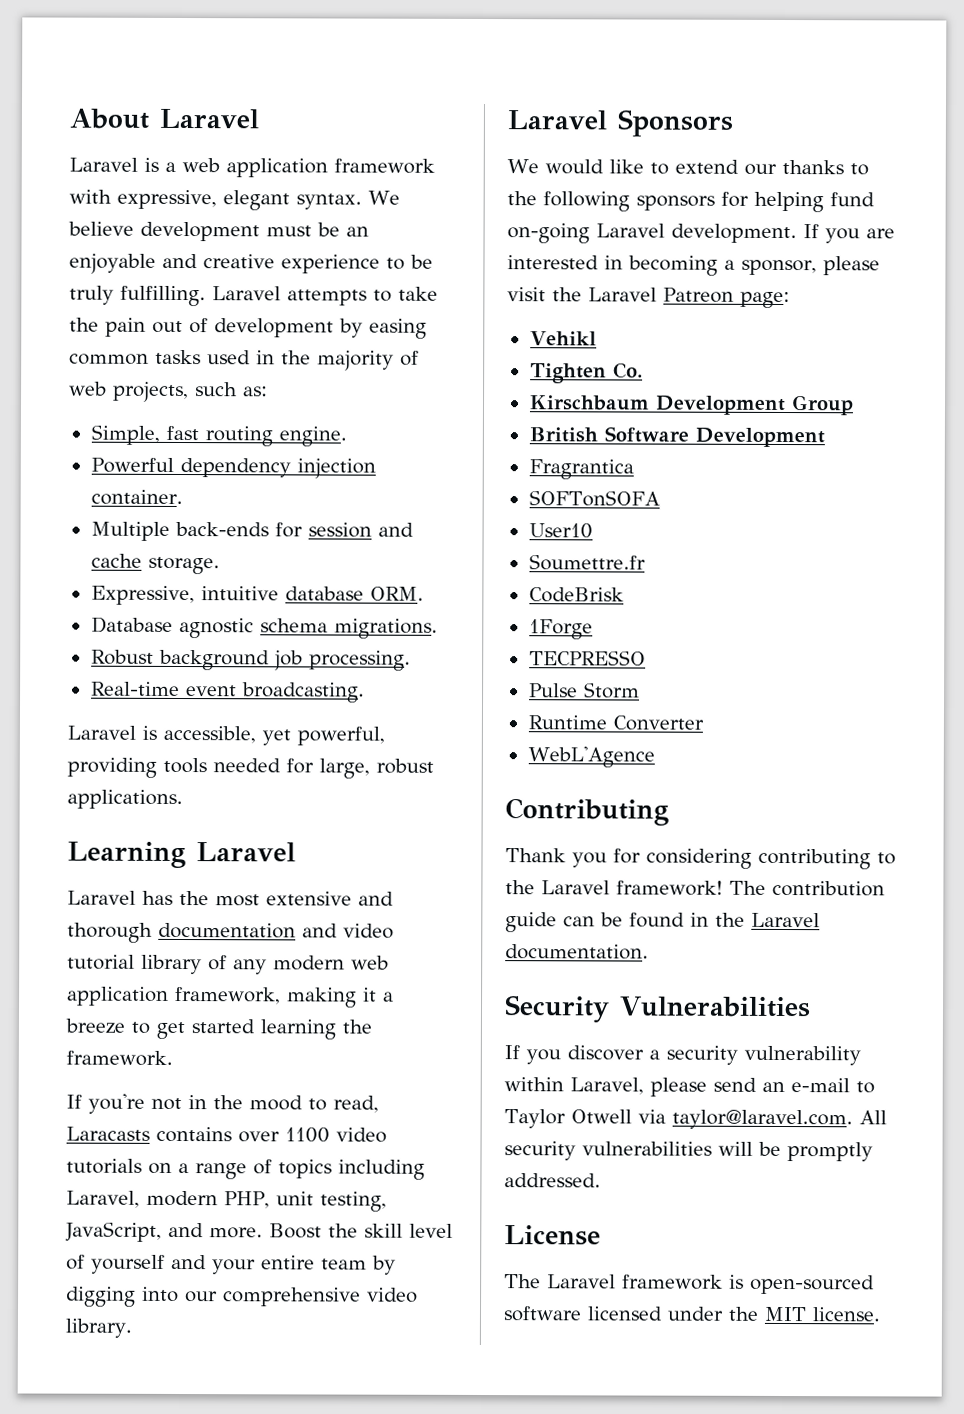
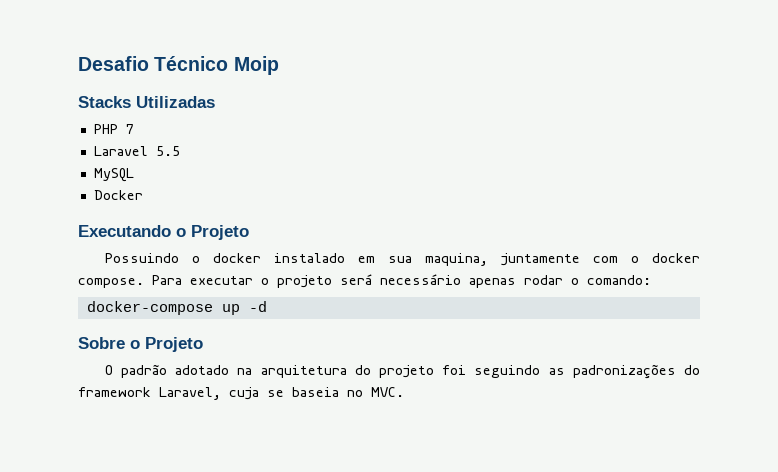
[69,108,259,129] [69,157,435,178] [69,189,400,211] [68,221,369,242] [69,253,433,274] [69,285,438,307] [69,317,427,339] [69,349,419,371] [69,381,268,403] [90,424,347,447] [90,457,376,479] [90,489,183,506] [90,521,414,541] [90,553,220,575] [90,585,424,606] [90,616,438,639] [90,649,411,671] [90,681,365,703] [67,725,385,746] [67,757,434,779] [67,789,183,810] [67,841,296,869] [67,890,394,907] [67,922,394,943] [67,954,389,975] [67,986,394,1008] [65,1018,372,1040] [66,1050,173,1066] [66,1093,379,1114] [66,1126,387,1143] [66,1158,425,1180] [66,1190,387,1212] [65,1221,453,1242] [66,1254,396,1275] [66,1286,418,1307] [65,1318,132,1338] [507,109,733,137] [507,159,869,176] [507,191,875,213] [507,223,895,244] [507,255,880,276] [507,287,790,309] [529,331,597,346] [529,362,643,384] [528,395,854,416] [528,426,825,448] [528,459,634,480] [528,490,660,507] [528,523,593,539] [528,554,646,571] [528,587,624,603] [528,619,593,640] [528,650,646,666] [528,682,640,699] [527,715,704,731] [527,746,655,768] [505,798,669,826] [505,848,896,870] [505,880,885,897] [505,912,820,933] [505,944,649,960] [504,995,811,1023] [504,1045,861,1066] [504,1077,875,1097] [504,1109,887,1130] [504,1141,873,1162] [504,1173,601,1188] [504,1225,601,1246] [504,1274,875,1295] [503,1306,881,1322] About Laravel // Laravel is a web application framework with expressive, elegant syntax. We believe development must be an enjoyable and creative experience to be truly fulfilling. Laravel attempts to take the pain out of development by easing common tasks used in the majority of web projects, such as: // Simple, fast routing engine. // Powerful dependency injection container. // Multiple back-ends for session and cache storage. // Expressive, intuitive database ORM. // Database agnostic schema migrations. // Robust background job processing. // Real-time event broadcasting. // Laravel is accessible, yet powerful, providing tools needed for large, robust applications. // Learning Laravel // Laravel has the most extensive and thorough documentation and video tutorial library of any modern web application framework, making it a breeze to get started learning the framework. // If you're not in the mood to read, Laracasts contains over 1100 video tutorials on a range of topics including Laravel, modern PHP, unit testing, JavaScript, and more. Boost the skill level of yourself and your entire team by digging into our comprehensive video library. // Laravel Sponsors // We would like to extend our thanks to the following sponsors for helping fund on-going Laravel development. If you are interested in becoming a sponsor, please visit the Laravel Patreon page: // Vehikl // Tighten Co. // Kirschbaum Development Group // British Software Development // Fragrantica // SOFTonSOFA // User10 // Soumettre.fr // CodeBrisk // 1Forge // TECPRESSO // Pulse Storm // Runtime Converter // WebL'Agence // Contributing // Thank you for considering contributing to the Laravel framework! The contribution guide can be found in the Laravel documentation. // Security Vulnerabilities // If you discover a security vulnerability within Laravel, please send an e-mail to Taylor Otwell via taylor@laravel.com. All security vulnerabilities will be promptly addressed. // License // The Laravel framework is open-sourced software licensed under the MIT license. -> [78,56,279,75] [78,96,215,108] [93,124,134,134] [93,146,180,156] [93,168,134,182] [93,190,143,200] [78,225,249,240] [104,253,700,266] [78,274,651,288] [86,301,267,315] [78,337,203,352] [104,364,700,379] [78,387,404,400] Desafio Técnico Moip // Stacks Utilizadas // PHP 7 // Laravel 5.5 // MySQL // Docker // Executando o Projeto // Possuindo o docker instalado em sua maquina, juntamente com o docker compose. Para executar o projeto será necessário apenas rodar o comando: // docker-compose up -d // Sobre o Projeto // O padrão adotado na arquitetura do projeto foi seguindo as padronizações do framework Laravel, cuja se baseia no MVC.

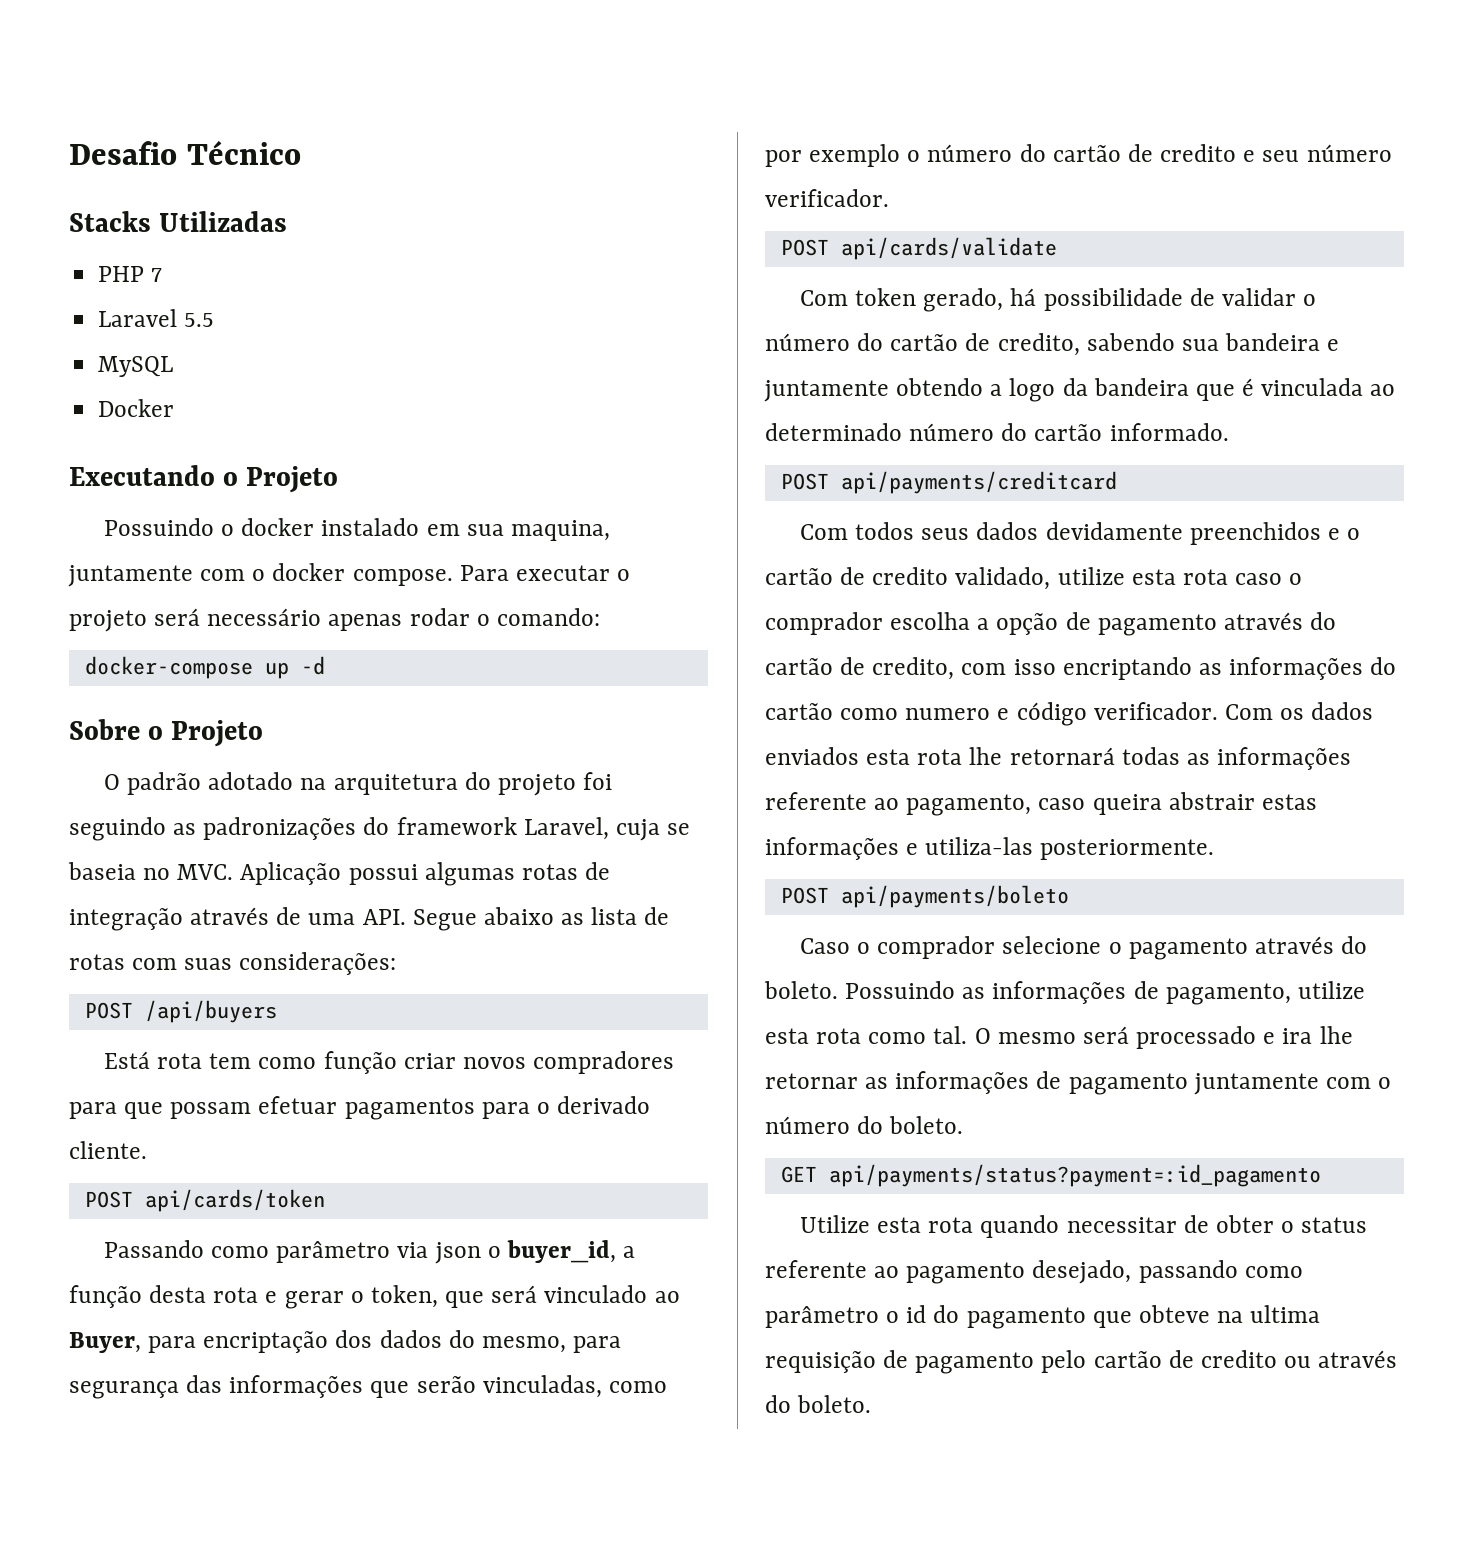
[233,56,279,75] Moip -> (301, 152) none
(404, 392) none -> [240,862,611,886] [69,907,670,931] [69,952,397,975] [84,1000,277,1023] [103,1051,675,1074] [69,1096,651,1120] [69,1141,147,1159] [84,1189,325,1212] [103,1240,636,1264] [69,1285,680,1309] [69,1330,622,1353] [69,1375,667,1399] [765,144,1392,167] [765,189,889,207] [780,237,1057,260] [799,288,1317,312] [765,333,1340,356] [764,378,1396,402] [765,423,1229,441] [780,471,1117,494] [799,522,1361,545] [765,567,1303,590] [765,612,1337,636] [765,657,1397,680] [765,702,1374,726] [765,747,1352,770] [765,792,1317,816] [765,837,1215,860] [780,885,1069,908] [799,936,1368,960] [764,981,1365,1005] [765,1026,1353,1049] [765,1071,1392,1095] [765,1116,964,1134] [780,1164,1321,1187] [799,1215,1368,1238] [765,1260,1303,1284] [765,1305,1321,1329] [765,1350,1398,1374] [765,1395,872,1413] Aplicação possui algumas rotas de integração através de uma API. Segue abaixo as lista de rotas com suas considerações: // POST /api/buyers // Está rota tem como função criar novos compradores para que possam efetuar pagamentos para o derivado cliente. // POST api/cards/token // Passando como parâmetro via json o buyer_id, a função desta rota e gerar o token, que será vinculado ao Buyer, para encriptação dos dados do mesmo, para segurança das informações que serão vinculadas, como por exemplo o número do cartão de credito e seu número verificador. // POST api/cards/validate // Com token gerado, há possibilidade de validar o número do cartão de credito, sabendo sua bandeira e juntamente obtendo a logo da bandeira que é vinculada ao determinado número do cartão informado. // POST api/payments/creditcard // Com todos seus dados devidamente preenchidos e o cartão de credito validado, utilize esta rota caso o comprador escolha a opção de pagamento através do cartão de credito, com isso encriptando as informações do cartão como numero e código verificador. Com os dados enviados esta rota lhe retornará todas as informações referente ao pagamento, caso queira abstrair estas informações e utiliza-las posteriormente. // POST api/payments/boleto // Caso o comprador selecione o pagamento através do boleto. Possuindo as informações de pagamento, utilize esta rota como tal. O mesmo será processado e ira lhe retornar as informações de pagamento juntamente com o número do boleto. // GET api/payments/status?payment=:id_pagamento // Utilize esta rota quando necessitar de obter o status referente ao pagamento desejado, passando como parâmetro o id do pagamento que obteve na ultima requisição de pagamento pelo cartão de credito ou através do boleto.

